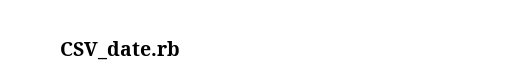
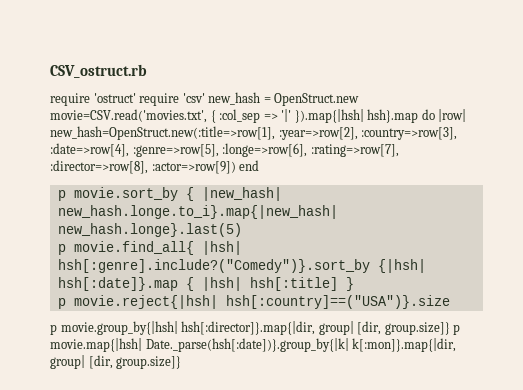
[60,41,180,60] CSV_date.rb -> [50,64,147,78] [50,92,360,106] [50,109,467,123] [50,126,458,140] [50,143,399,157] [50,160,260,174] [57,187,282,201] [57,205,338,219] [57,223,242,237] [57,241,242,255] [57,259,426,273] [57,277,354,291] [57,295,450,309] [50,321,461,335] [50,338,457,352] [50,355,182,369] CSV_ostruct.rb // require 'ostruct' require 'csv' new_hash = OpenStruct.new movie=CSV.read('movies.txt', { :col_sep => '|' }).map{|hsh| hsh}.map do |row| new_hash=OpenStruct.new(:title=>row[1], :year=>row[2], :country=>row[3], :date=>row[4], :genre=>row[5], :longe=>row[6], :rating=>row[7], :director=>row[8], :actor=>row[9]) end // p movie.sort_by { |new_hash| new_hash.longe.to_i}.map{|new_hash| new_hash.longe}.last(5) // p movie.find_all{ |hsh| hsh[:genre].include?("Comedy")}.sort_by {|hsh| hsh[:date]}.map { |hsh| hsh[:title] } // p movie.reject{|hsh| hsh[:country]==("USA")}.size // p movie.group_by{|hsh| hsh[:director]}.map{|dir, group| [dir, group.size]} p movie.map{|hsh| Date._parse(hsh[:date])}.group_by{|k| k[:mon]}.map{|dir, group| [dir, group.size]}

